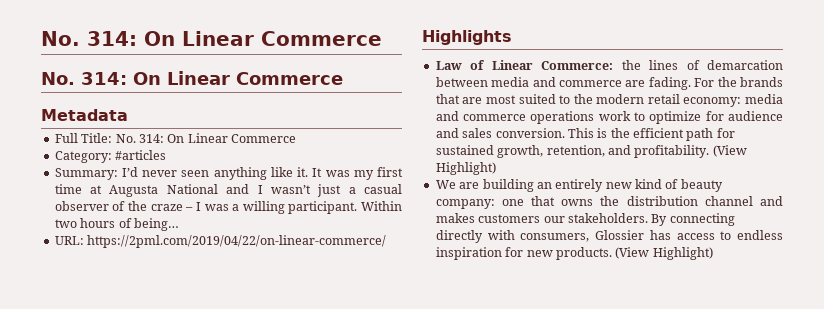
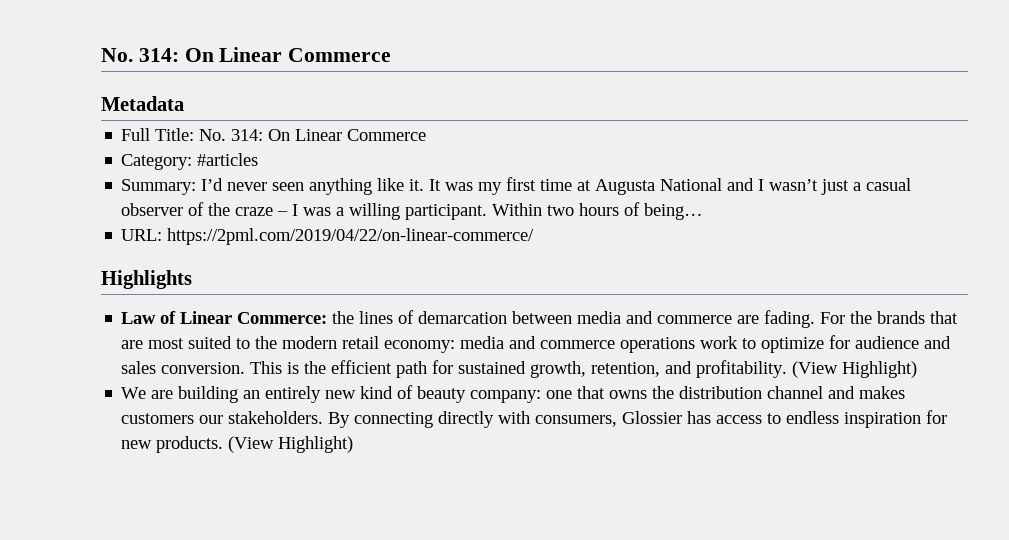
[41,31,382,46] [41,71,343,85] No. 314: On Linear Commerce // No. 314: On Linear Commerce -> [101,47,392,62] No. 314: On Linear Commerce

